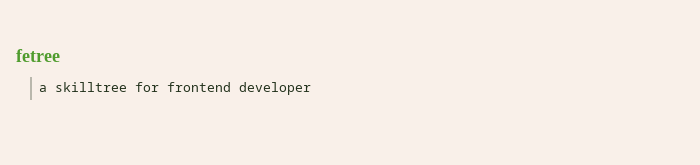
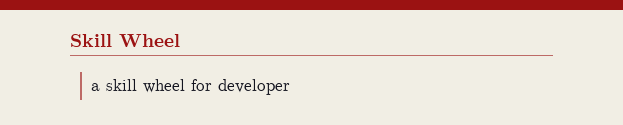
[16,49,60,62] fetree -> [70,34,180,47] Skill Wheel
[55,82,232,92] skilltree for frontend -> [106,79,213,93] skill wheel for

